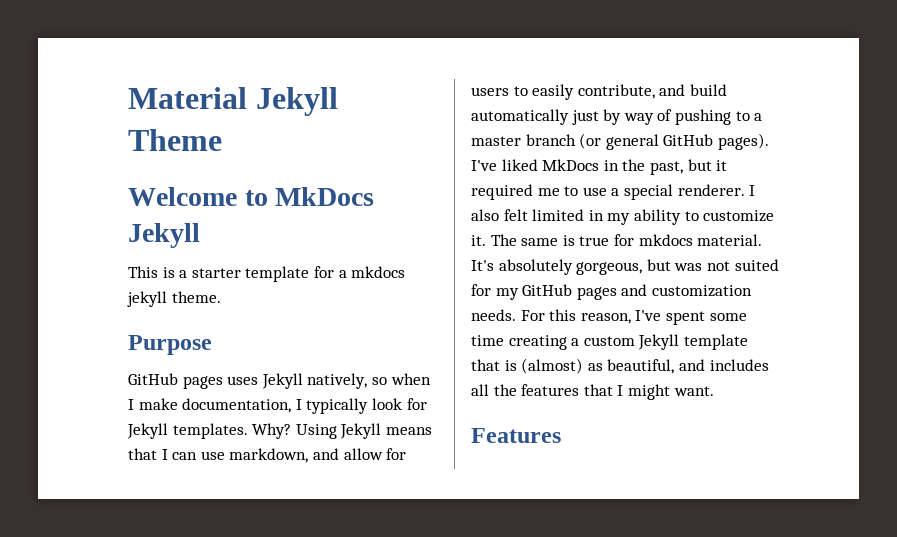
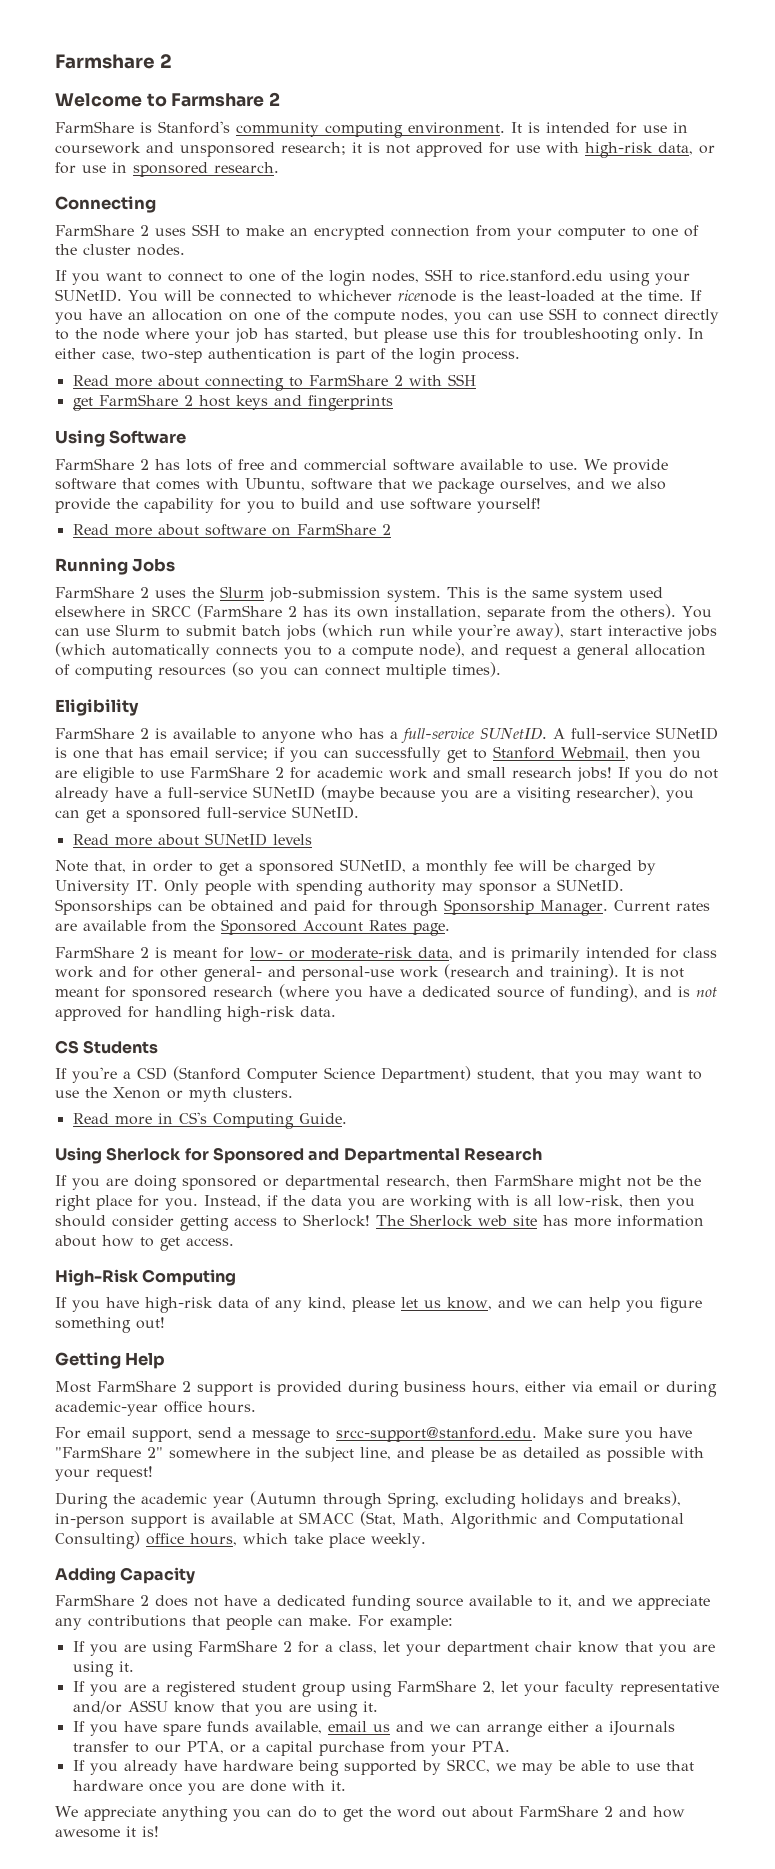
[128,87,338,116] [128,129,222,151] Material Jekyll Theme -> [55,54,172,69] Farmshare 2
[275,187,375,206] [128,223,200,248] [128,266,406,282] [127,291,221,307] [128,335,212,355] [128,373,431,389] [128,398,427,414] [127,423,432,439] [128,448,407,463] [471,84,727,100] [471,109,763,125] [471,133,769,150] [471,159,728,175] [471,184,756,200] [471,209,775,225] [471,234,763,246] [471,259,779,275] [471,284,752,300] [471,309,747,325] [471,334,748,350] [471,358,769,374] [471,384,714,400] [471,428,561,443] MkDocs Jekyll // This is a starter template for a mkdocs jekyll theme. // Purpose // GitHub pages uses Jekyll natively, so when I make documentation, I typically look for Jekyll templates. Why? Using Jekyll means that I can use markdown, and allow for users to easily contribute, and build automatically just by way of pushing to a master branch (or general GitHub pages). I've liked MkDocs in the past, but it required me to use a special renderer. I also felt limited in my ability to customize it. The same is true for mkdocs material. It's absolutely gorgeous, but was not suited for my GitHub pages and customization needs. For this reason, I've spent some time creating a custom Jekyll template that is (almost) as beautiful, and includes all the features that I might want. // Features -> [171,92,281,107] [55,121,688,138] [55,142,715,158] [55,162,279,177] [55,196,156,213] [55,224,699,240] [55,244,185,256] [55,269,690,286] [55,289,702,302] [55,308,719,324] [55,328,704,344] [55,348,520,364] [72,374,476,391] [72,394,393,411] [55,430,187,447] [55,458,668,474] [55,478,666,494] [55,498,541,513] [72,523,391,536] [55,558,176,575] [55,586,663,602] [55,604,712,621] [55,623,717,640] [55,642,706,660] [55,662,501,680] [55,699,139,716] [55,727,718,743] [55,746,701,763] [55,766,718,783] [55,785,694,803] [55,806,359,823] [72,833,312,846] [55,859,656,876] [55,879,624,896] [55,899,710,916] [55,919,450,936] [55,946,717,962] [55,964,684,982] [55,984,717,1002] [55,1006,336,1022] [55,1040,159,1054] [55,1066,702,1083] [55,1087,293,1102] [72,1112,347,1129] [55,1147,542,1164] [55,1174,701,1191] [55,1195,695,1211] [55,1214,704,1231] [55,1235,234,1251] [55,1269,237,1286] [55,1297,702,1313] [55,1317,165,1333] [55,1352,166,1369] [55,1380,717,1397] [55,1401,256,1416] [55,1427,692,1443] [55,1446,704,1462] [55,1466,153,1482] [55,1491,681,1509] [55,1511,684,1529] [55,1531,426,1549] [55,1567,196,1584] [55,1594,710,1611] [55,1615,453,1630] [72,1640,715,1657] [72,1661,134,1677] [72,1680,719,1697] [72,1700,378,1717] [72,1721,675,1737] [72,1741,510,1756] [72,1759,694,1776] [72,1780,346,1795] [55,1805,685,1822] [55,1826,159,1838] Farmshare 2 // FarmShare is Stanford's community computing environment. It is intended for use in coursework and unsponsored research; it is not approved for use with high-risk data, or for use in sponsored research. // Connecting // FarmShare 2 uses SSH to make an encrypted connection from your computer to one of the cluster nodes. // If you want to connect to one of the login nodes, SSH to rice.stanford.edu using your SUNetID. You will be connected to whichever ricenode is the least-loaded at the time. If you have an allocation on one of the compute nodes, you can use SSH to connect directly to the node where your job has started, but please use this for troubleshooting only. In either case, two-step authentication is part of the login process. // Read more about connecting to FarmShare 2 with SSH // get FarmShare 2 host keys and fingerprints // Using Software // FarmShare 2 has lots of free and commercial software available to use. We provide software that comes with Ubuntu, software that we package ourselves, and we also provide the capability for you to build and use software yourself! // Read more about software on FarmShare 2 // Running Jobs // FarmShare 2 uses the Slurm job-submission system. This is the same system used elsewhere in SRCC (FarmShare 2 has its own installation, separate from the others). You can use Slurm to submit batch jobs (which run while your're away), start interactive jobs (which automatically connects you to a compute node), and request a general allocation of computing resources (so you can connect multiple times). // Eligibility // FarmShare 2 is available to anyone who has a full-service SUNetID. A full-service SUNetID is one that has email service; if you can successfully get to Stanford Webmail, then you are eligible to use FarmShare 2 for academic work and small research jobs! If you do not already have a full-service SUNetID (maybe because you are a visiting researcher), you can get a sponsored full-service SUNetID. // Read more about SUNetID levels // Note that, in order to get a sponsored SUNetID, a monthly fee will be charged by University IT. Only people with spending authority may sponsor a SUNetID. Sponsorships can be obtained and paid for through Sponsorship Manager. Current rates are available from the Sponsored Account Rates page. // FarmShare 2 is meant for low- or moderate-risk data, and is primarily intended for class work and for other general- and personal-use work (research and training). It is not meant for sponsored research (where you have a dedicated source of funding), and is not approved for handling high-risk data. // CS Students // If you're a CSD (Stanford Computer Science Department) student, that you may want to use the Xenon or myth clusters. // Read more in CS's Computing Guide. // Using Sherlock for Sponsored and Departmental Research // If you are doing sponsored or departmental research, then FarmShare might not be the right place for you. Instead, if the data you are working with is all low-risk, then you should consider getting access to Sherlock! The Sherlock web site has more information about how to get access. // High-Risk Computing // If you have high-risk data of any kind, please let us know, and we can help you figure something out! // Getting Help // Most FarmShare 2 support is provided during business hours, either via email or during academic-year office hours. // For email support, send a message to srcc-support@stanford.edu. Make sure you have "FarmShare 2" somewhere in the subject line, and please be as detailed as possible with your request! // During the academic year (Autumn through Spring, excluding holidays and breaks), in-person support is available at SMACC (Stat, Math, Algorithmic and Computational Consulting) office hours, which take place weekly. // Adding Capacity // FarmShare 2 does not have a dedicated funding source available to it, and we appreciate any contributions that people can make. For example: // If you are using FarmShare 2 for a class, let your department chair know that you are using it. // If you are a registered student group using FarmShare 2, let your faculty representative and/or ASSU know that you are using it. // If you have spare funds available, email us and we can arrange either a iJournals transfer to our PTA, or a capital purchase from your PTA. // If you already have hardware being supported by SRCC, we may be able to use that hardware once you are done with it. // We appreciate anything you can do to get the word out about FarmShare 2 and how awesome it is!

